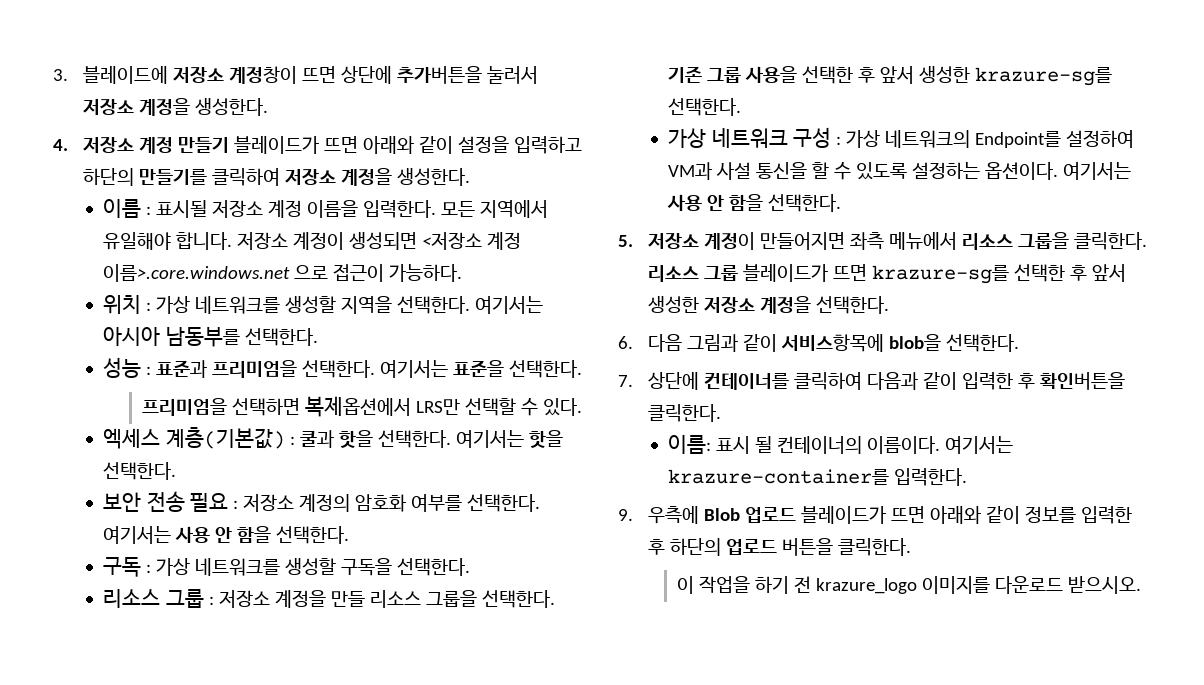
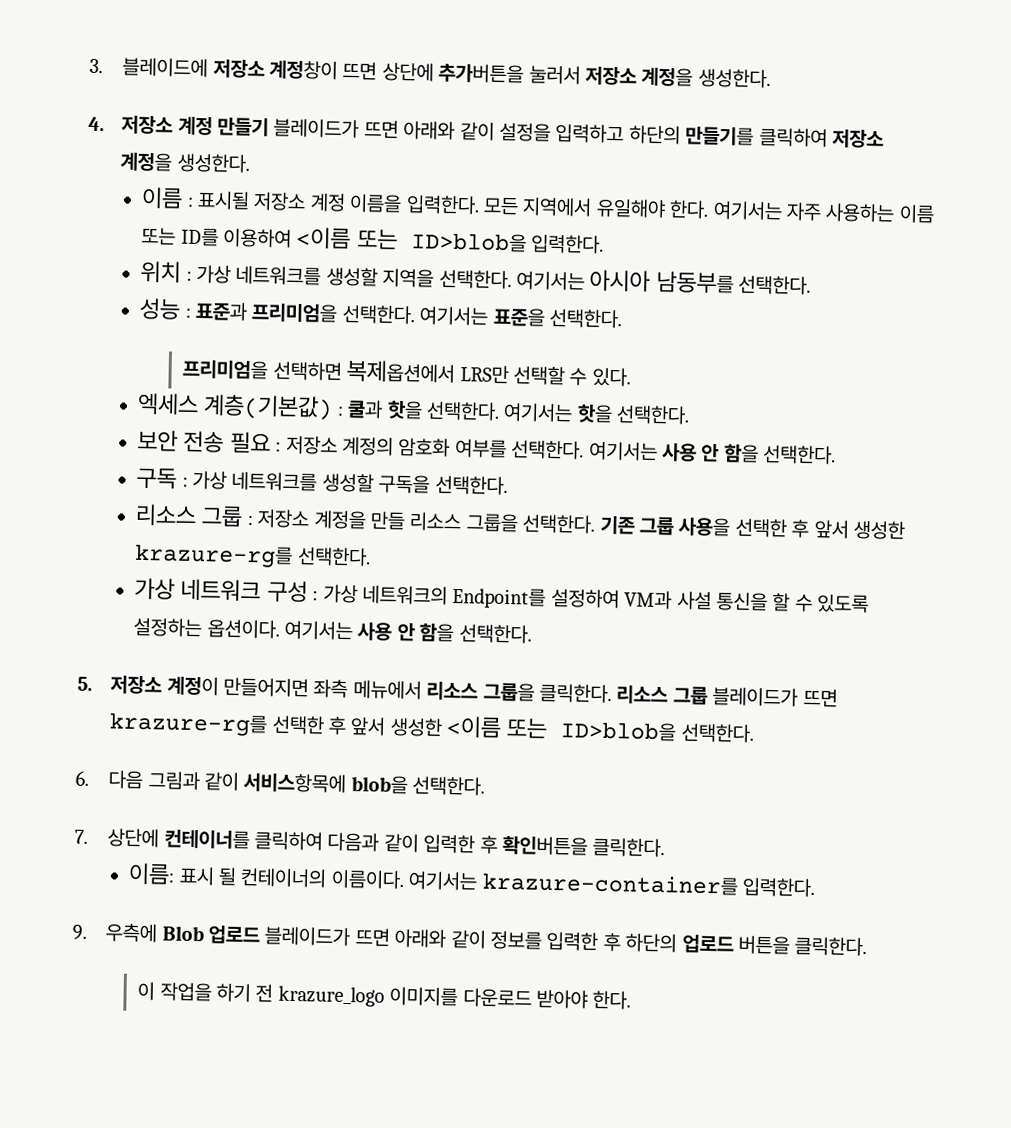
[175,232,521,250] [102,264,462,282] 합니다. 저장소 계정이 생성되면 <저장소 계정 이름>.core.windows.net 으로 접근이 가능하다. -> [669,200,935,224] [141,226,605,254] 한다. 여기서는 자주 사용하는 이름 또는 ID를 이용하여 <이름 또는 ID>blob을 입력한다.
[974,67,1112,86] krazure-sg를 -> [134,543,294,568] krazure-rg를
[871,264,1126,284] [647,296,811,314] krazure-sg를 선택한 후 앞서 생성한 저장소 계정을 -> [109,712,677,742] krazure-rg를 선택한 후 앞서 생성한 <이름 또는 ID>blob을
[1068,576,1142,594] 받으시오. -> [536,989,632,1010] 받아야 한다.

